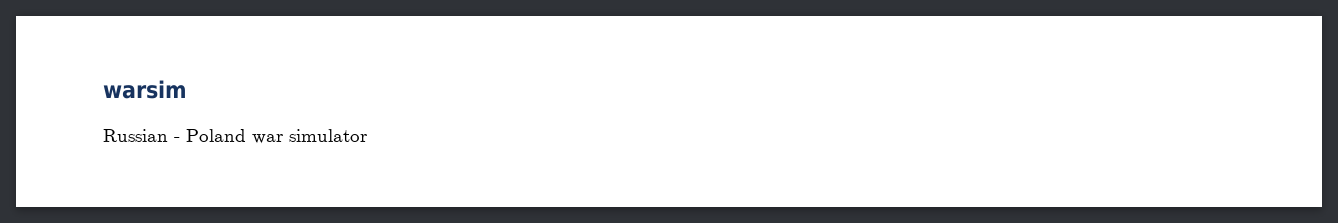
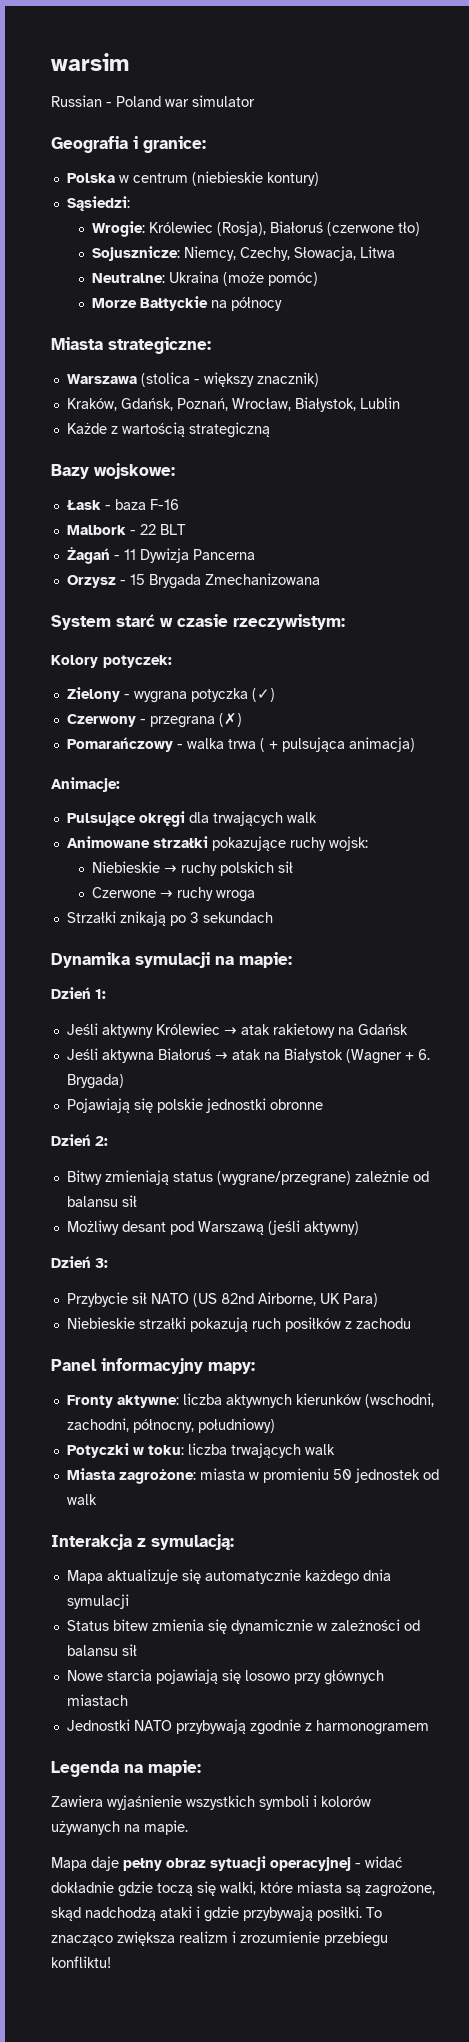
(367, 135) none -> [51,136,206,153] [66,171,319,186] [66,196,130,211] [92,221,421,237] [92,246,396,261] [92,271,319,286] [92,296,283,311] [51,337,211,354] [66,372,319,387] [66,397,400,412] [66,422,270,438] [51,463,175,479] [66,499,179,510] [66,524,186,535] [66,547,255,564] [66,573,320,589] [51,614,345,630] [51,655,172,668] [66,687,275,703] [66,713,242,728] [66,737,415,752] [51,777,120,792] [66,811,317,827] [66,836,368,851] [92,861,294,876] [92,887,256,902] [66,911,273,926] [51,952,292,968] [51,987,106,999] [66,1023,408,1038] [66,1048,430,1064] [66,1074,124,1089] [66,1098,323,1113] [51,1134,108,1146] [66,1170,429,1186] [66,1195,137,1207] [66,1220,359,1235] [51,1256,108,1268] [66,1292,378,1307] [66,1317,411,1332] [51,1358,255,1374] [66,1393,434,1408] [66,1418,275,1433] [66,1443,335,1458] [66,1468,439,1484] [66,1494,97,1505] [51,1534,234,1550] [66,1569,391,1585] [66,1594,129,1609] [66,1619,420,1634] [66,1644,137,1656] [66,1669,384,1685] [66,1694,128,1706] [66,1719,429,1735] [51,1760,201,1777] [51,1795,371,1810] [51,1820,188,1835] [51,1856,403,1871] [51,1881,435,1897] [51,1906,382,1922] [51,1931,388,1947] [51,1956,111,1968] // Geografia i granice: // Polska w centrum (niebieskie kontury) // Sąsiedzi: // Wrogie: Królewiec (Rosja), Białoruś (czerwone tło) // Sojusznicze: Niemcy, Czechy, Słowacja, Litwa // Neutralne: Ukraina (może pomóc) // Morze Bałtyckie na północy // Miasta strategiczne: // Warszawa (stolica - większy znacznik) // Kraków, Gdańsk, Poznań, Wrocław, Białystok, Lublin // Każde z wartością strategiczną // Bazy wojskowe: // Łask - baza F-16 // Malbork - 22 BLT // Żagań - 11 Dywizja Pancerna // Orzysz - 15 Brygada Zmechanizowana // System starć w czasie rzeczywistym: // Kolory potyczek: // Zielony - wygrana potyczka (✓) // Czerwony - przegrana (✗) // Pomarańczowy - walka trwa ( + pulsująca animacja) // Animacje: // Pulsujące okręgi dla trwających walk // Animowane strzałki pokazujące ruchy wojsk: // Niebieskie → ruchy polskich sił // Czerwone → ruchy wroga // Strzałki znikają po 3 sekundach // Dynamika symulacji na mapie: // Dzień 1: // Jeśli aktywny Królewiec → atak rakietowy na Gdańsk // Jeśli aktywna Białoruś → atak na Białystok (Wagner + 6. Brygada) // Pojawiają się polskie jednostki obronne // Dzień 2: // Bitwy zmieniają status (wygrane/przegrane) zależnie od balansu sił // Możliwy desant pod Warszawą (jeśli aktywny) // Dzień 3: // Przybycie sił NATO (US 82nd Airborne, UK Para) // Niebieskie strzałki pokazują ruch posiłków z zachodu // Panel informacyjny mapy: // Fronty aktywne: liczba aktywnych kierunków (wschodni, zachodni, północny, południowy) // Potyczki w toku: liczba trwających walk // Miasta zagrożone: miasta w promieniu 50 jednostek od walk // Interakcja z symulacją: // Mapa aktualizuje się automatycznie każdego dnia symulacji // Status bitew zmienia się dynamicznie w zależności od balansu sił // Nowe starcia pojawiają się losowo przy głównych miastach // Jednostki NATO przybywają zgodnie z harmonogramem // Legenda na mapie: // Zawiera wyjaśnienie wszystkich symboli i kolorów używanych na mapie. // Mapa daje pełny obraz sytuacji operacyjnej - widać dokładnie gdzie toczą się walki, które miasta są zagrożone, skąd nadchodzą ataki i gdzie przybywają posiłki. To znacząco zwiększa realizm i zrozumienie przebiegu konfliktu!

